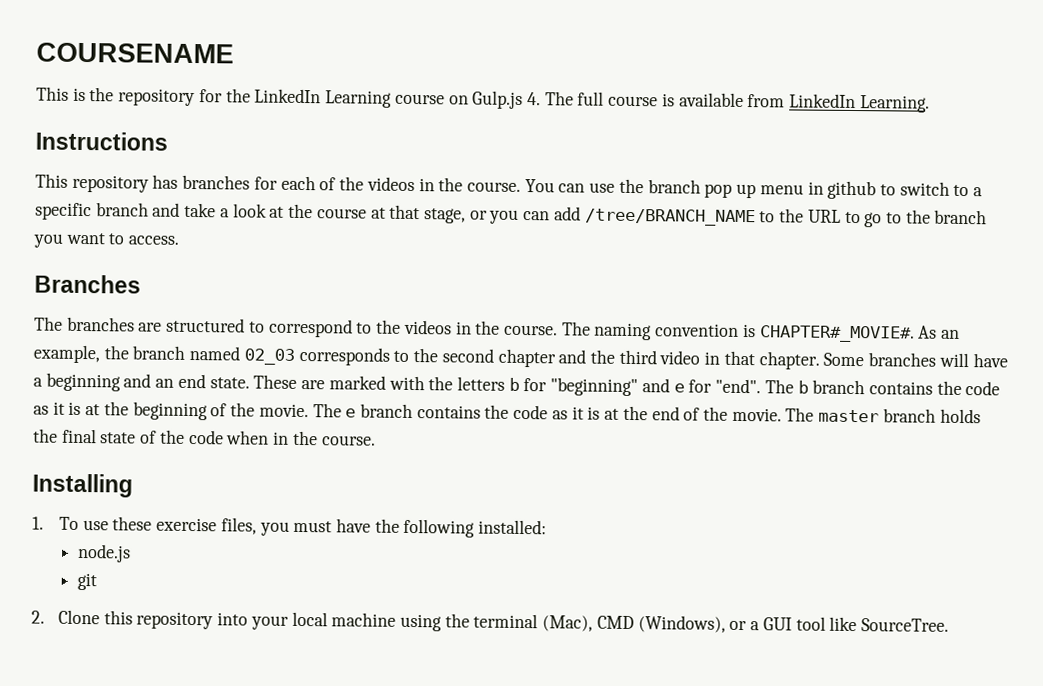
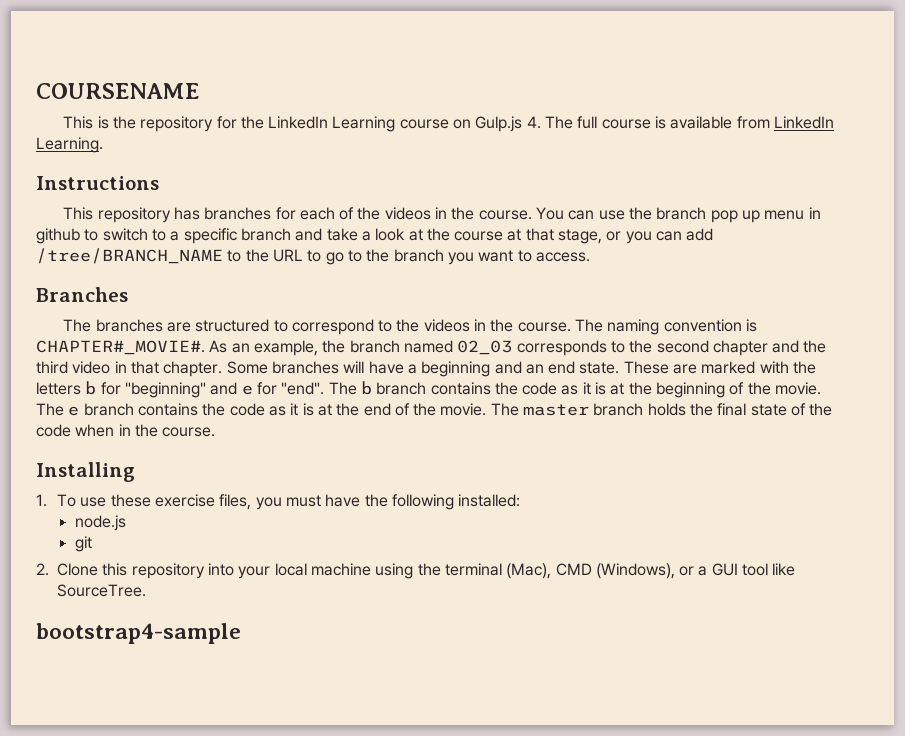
(950, 625) none -> [36,623,241,644] // bootstrap4-sample

